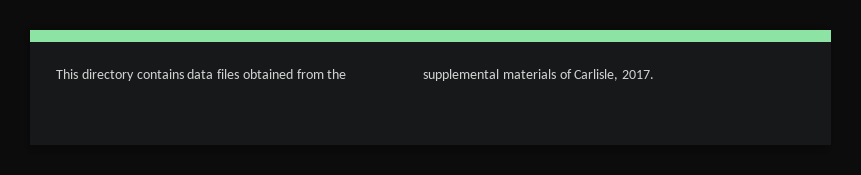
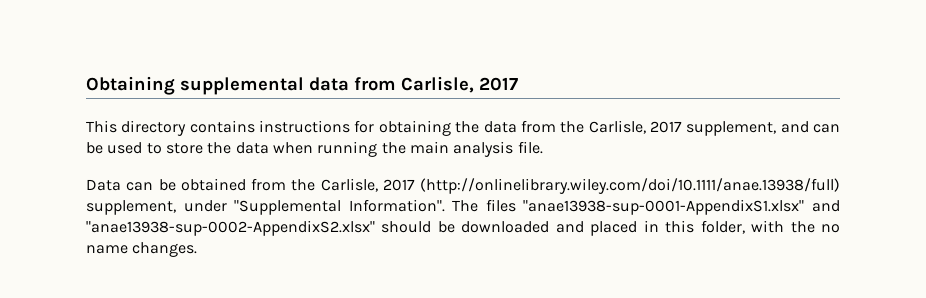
[56,69,655,81] This directory contains data files obtained from the supplemental materials of Carlisle, 2017. -> [86,76,518,95] [86,120,840,136] [86,141,543,157] [86,178,840,194] [86,199,840,215] [86,220,841,236] [86,242,198,257] Obtaining supplemental data from Carlisle, 2017 // This directory contains instructions for obtaining the data from the Carlisle, 2017 supplement, and can be used to store the data when running the main analysis file. // Data can be obtained from the Carlisle, 2017 (http://onlinelibrary.wiley.com/doi/10.1111/anae.13938/full) supplement, under "Supplemental Information". The files "anae13938-sup-0001-AppendixS1.xlsx" and "anae13938-sup-0002-AppendixS2.xlsx" should be downloaded and placed in this folder, with the no name changes.

